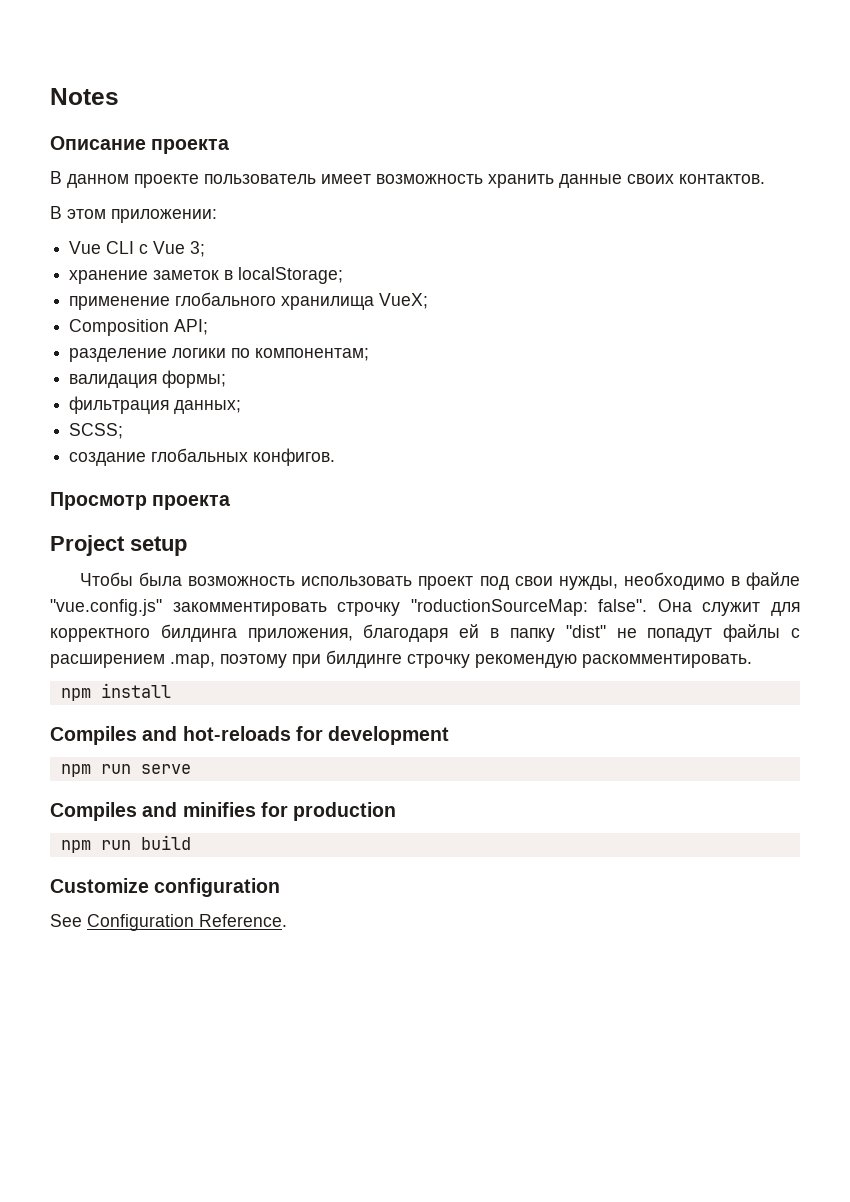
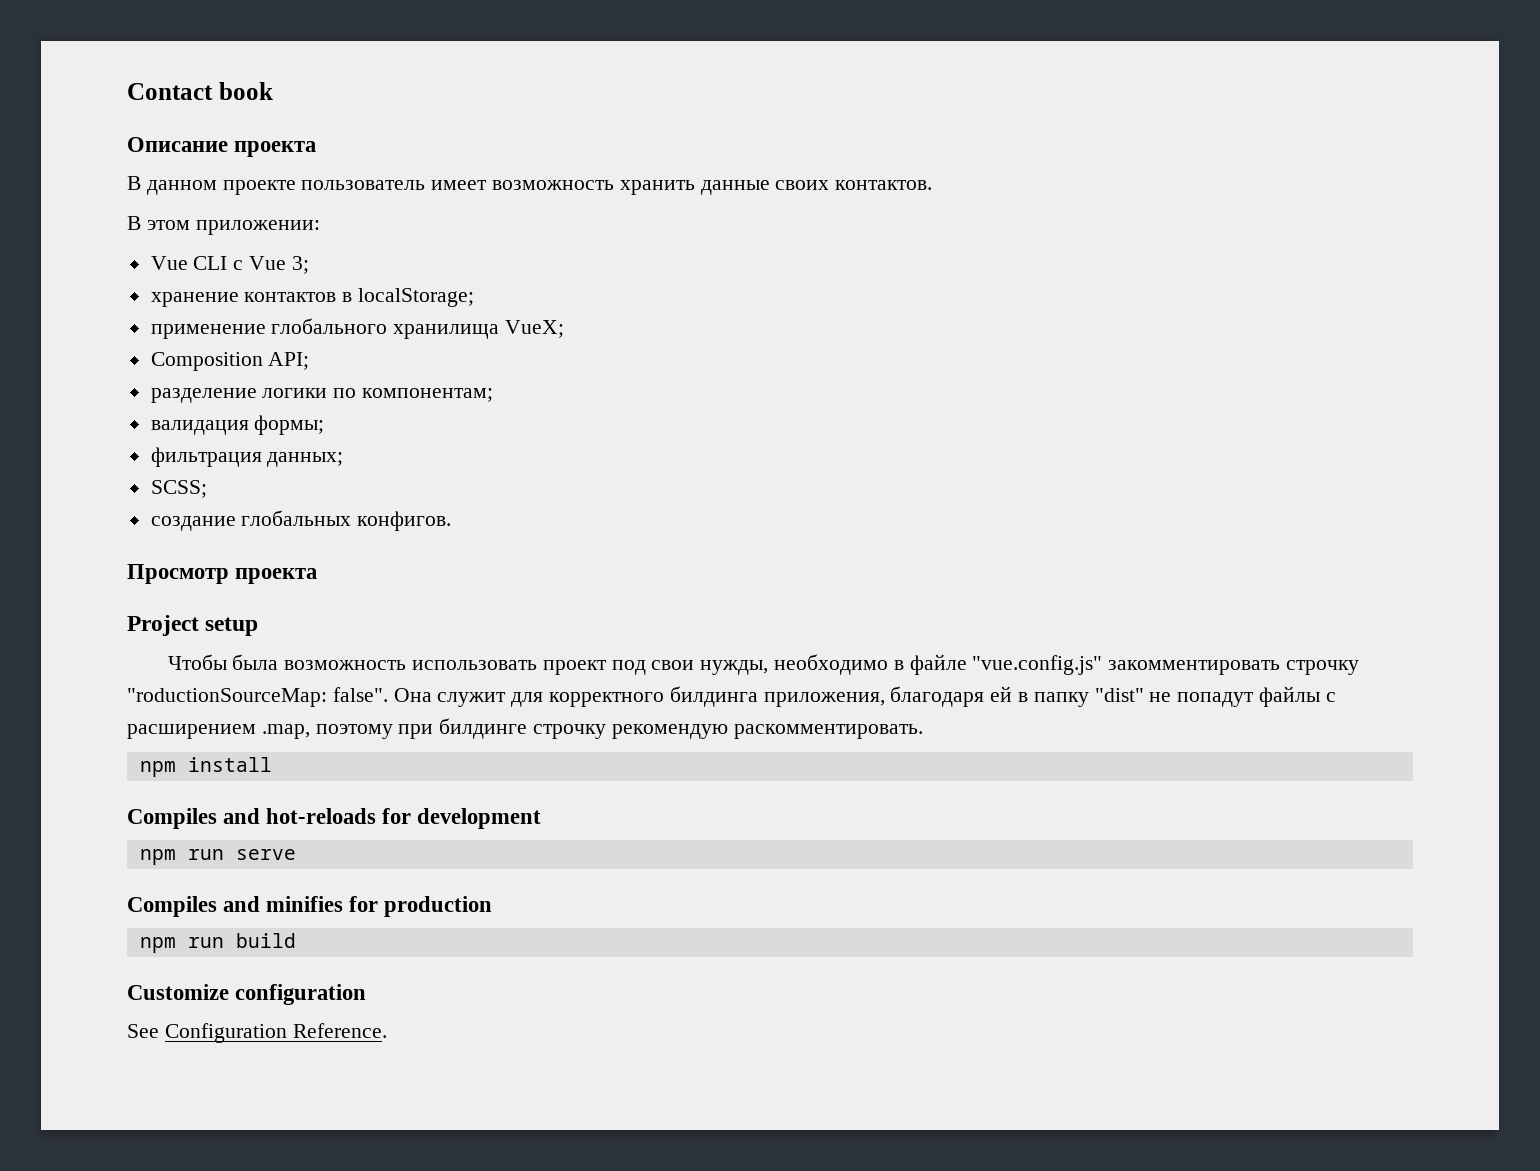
[50,88,119,105] Notes -> [127,82,273,100] Contact book
[153,270,220,280] заметок -> [244,292,337,302] контактов

